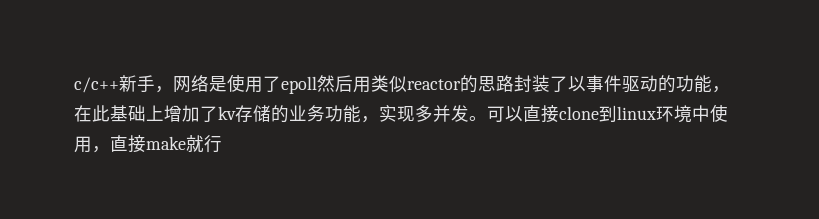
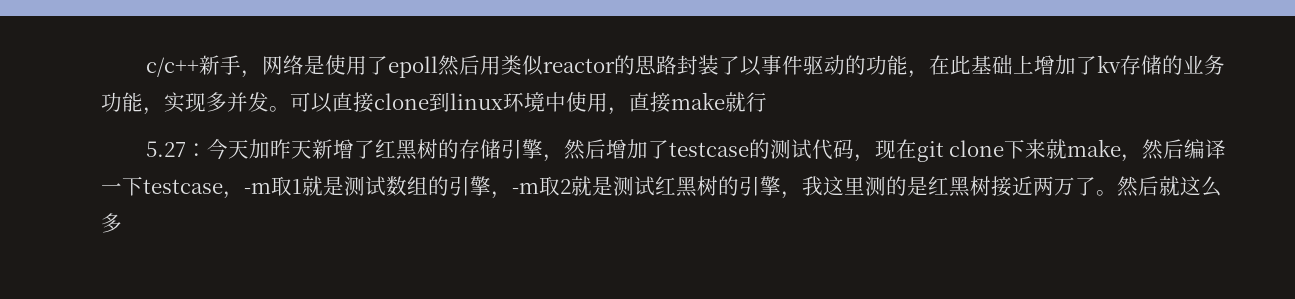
(222, 144) none -> [145,139,1227,162] [101,176,1222,199] [101,213,122,233] // 5.27：今天加昨天新增了红黑树的存储引擎，然后增加了testcase的测试代码，现在git clone下来就make，然后编译一下testcase，-m取1就是测试数组的引擎，-m取2就是测试红黑树的引擎，我这里测的是红黑树接近两万了。然后就这么多

